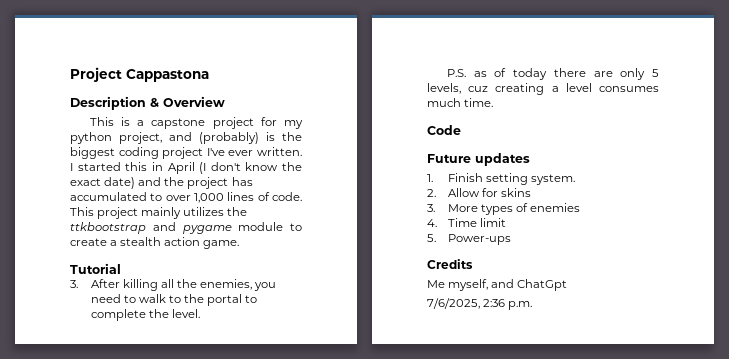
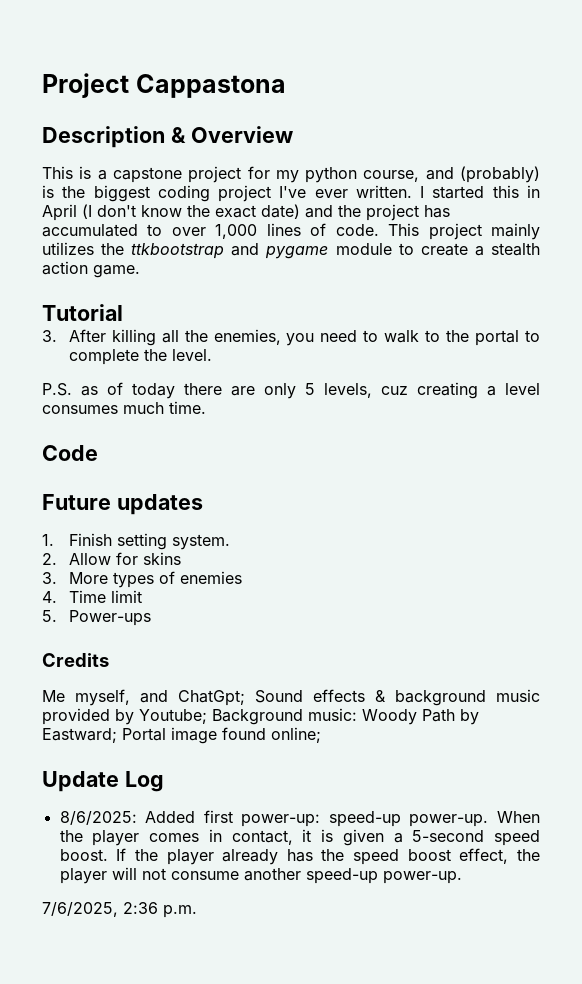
[119,132,162,144] project, -> [363,170,420,182] course,
[517,279,568,291] ChatGpt -> [178,689,540,706] [42,708,479,725] [42,727,321,744] [42,771,164,792] [59,810,540,827] [59,829,540,846] [59,848,540,865] [59,867,462,884] ChatGpt; Sound effects & background music provided by Youtube; Background music: Woody Path by Eastward; Portal image found online; // Update Log // 8/6/2025: Added first power-up: speed-up power-up. When the player comes in contact, it is given a 5-second speed boost. If the player already has the speed boost effect, the player will not consume another speed-up power-up.

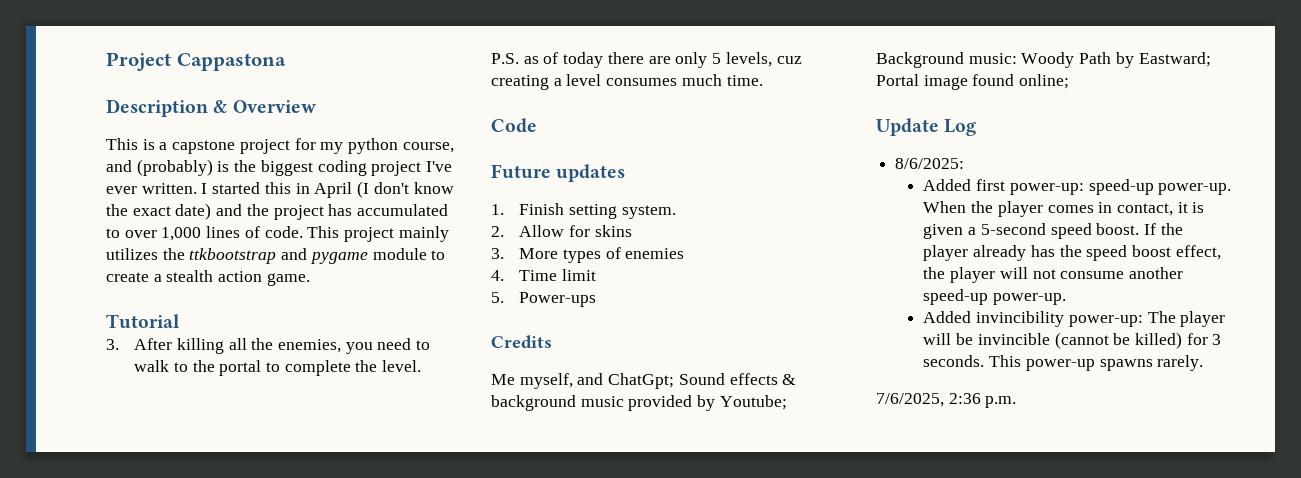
(137, 818) none -> (965, 163) //
(462, 877) none -> [923,311,1226,327] [923,332,1222,349] [923,355,1204,371] // Added invincibility power-up: The player will be invincible (cannot be killed) for 3 seconds. This power-up spawns rarely.

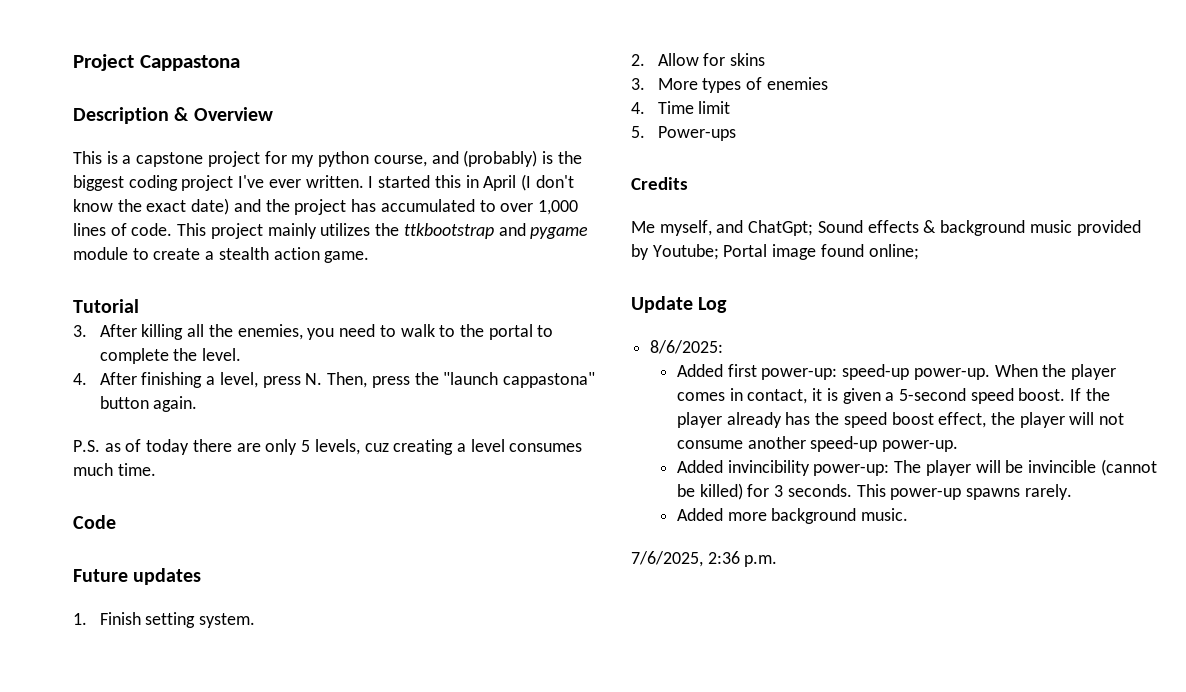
(422, 366) none -> [73,372,595,388] [99,396,198,412] // 4. After finishing a level, press N. Then, press the "launch cappastona" button again.
[876,52,1211,68] Background music: Woody Path by Eastward; -> (719, 252) none
(1204, 363) none -> [676,508,909,524] // Added more background music.

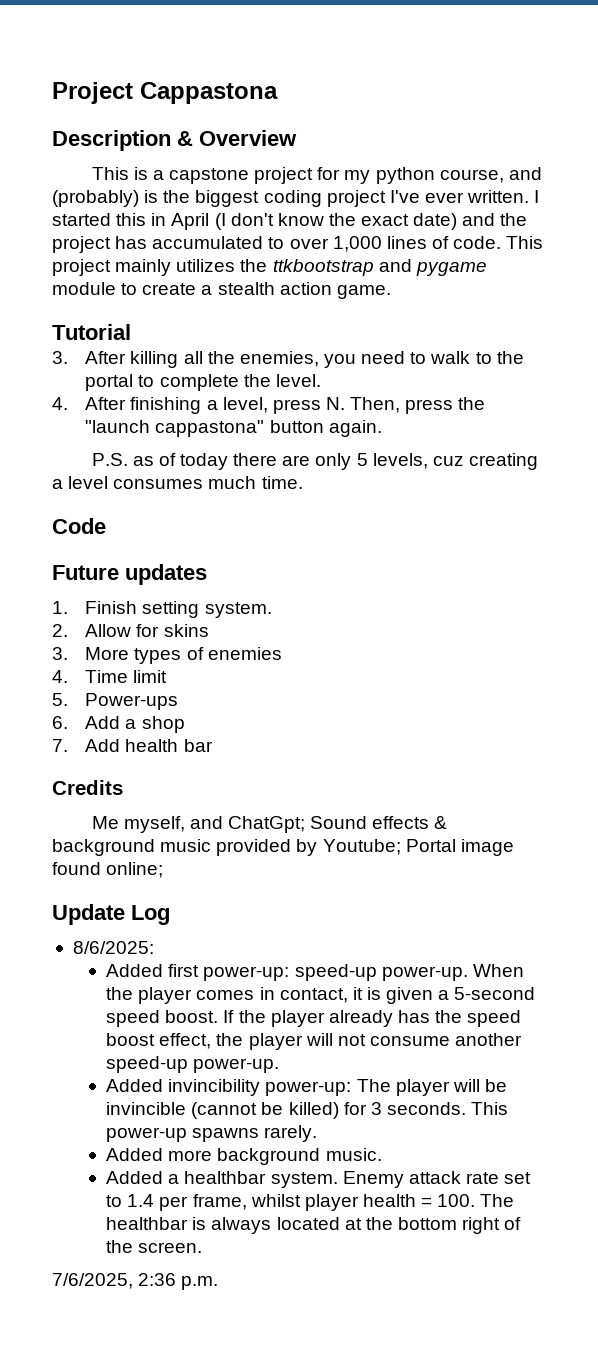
(736, 133) none -> [52,716,185,733] [52,739,213,752] // 6. Add a shop // 7. Add health bar
(909, 514) none -> [106,1171,532,1188] [106,1194,515,1211] [106,1217,522,1234] [106,1240,203,1253] // Added a healthbar system. Enemy attack rate set to 1.4 per frame, whilst player health = 100. The healthbar is always located at the bottom right of the screen.

